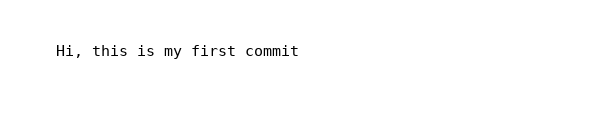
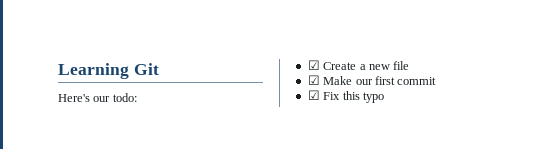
[56,45,299,59] Hi, this is my first commit -> [58,63,159,79] [58,93,137,102] [307,60,410,70] [307,75,437,85] [307,90,384,103] Learning Git // Here's our todo: // ☑ Create a new file // ☑ Make our first commit // ☑ Fix this typo

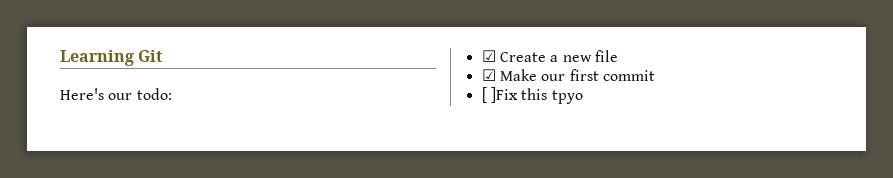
[307,90,384,103] ☑ Fix this typo -> [481,87,583,104] [ ]Fix this tpyo

